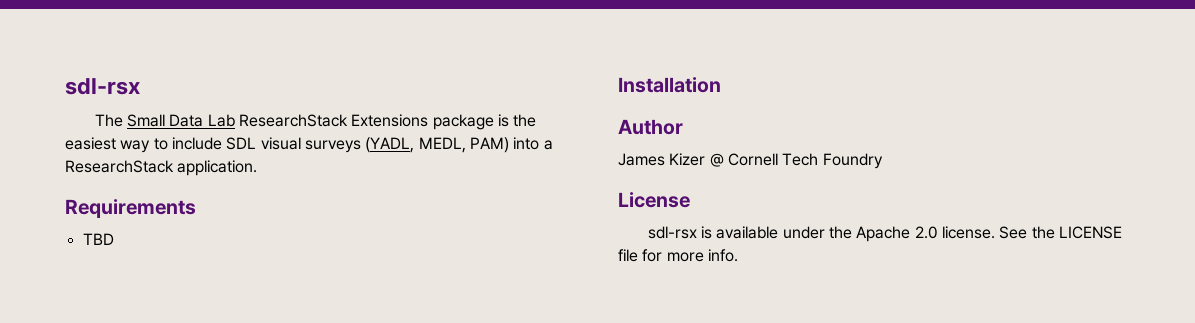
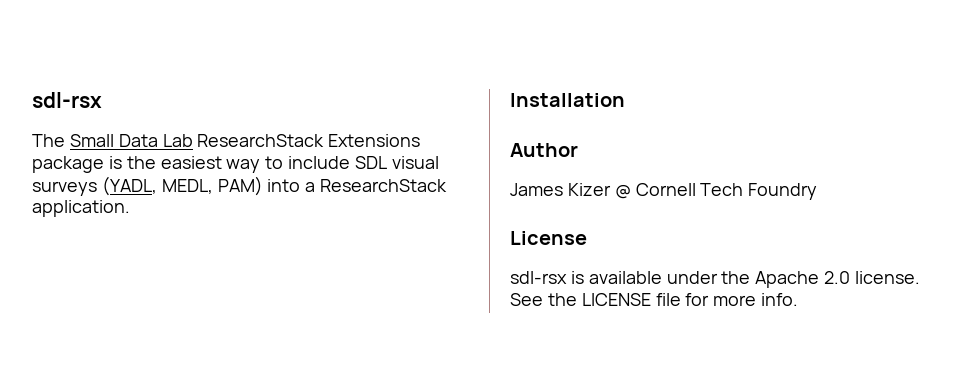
[65,199,196,218] [82,233,114,245] // Requirements // TBD -> (130, 208) none

